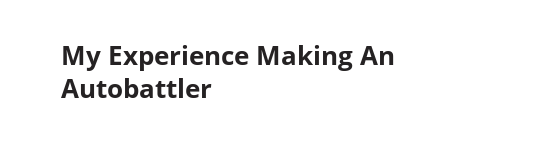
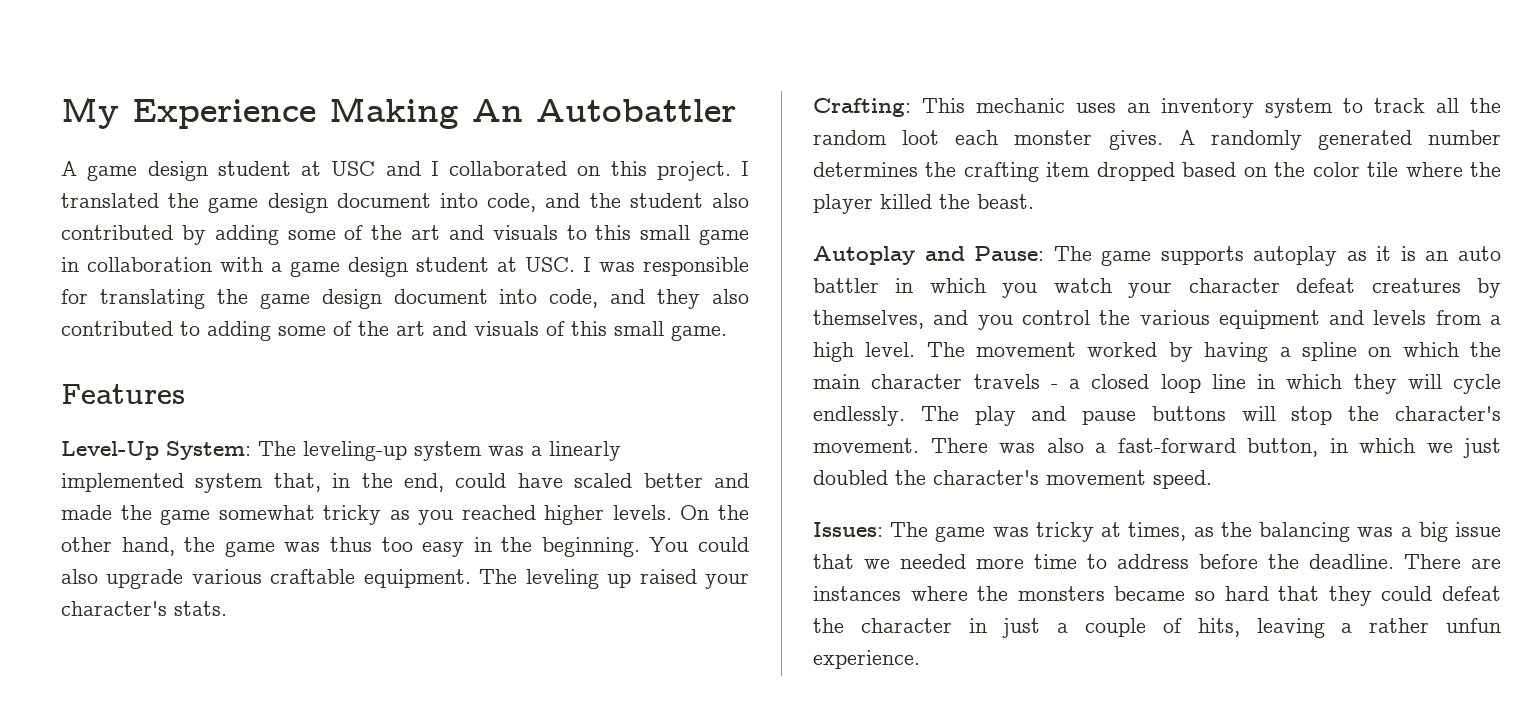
(212, 88) none -> [61,161,749,181] [61,193,749,213] [61,225,749,245] [61,257,749,277] [61,289,749,309] [61,321,727,341] [61,384,185,404] [61,441,621,461] [61,473,749,493] [61,505,749,525] [61,537,749,557] [61,569,750,589] [61,601,227,616] [813,98,1501,118] [813,130,1501,150] [813,162,1501,182] [813,194,1034,214] [813,246,1501,266] [813,278,1501,298] [813,310,1501,330] [813,342,1501,362] [813,374,1501,394] [813,406,1501,426] [813,438,1501,458] [813,470,1212,489] [813,522,1502,542] [813,554,1501,569] [813,586,1501,606] [813,618,1501,638] [813,650,920,669] // A game design student at USC and I collaborated on this project. I translated the game design document into code, and the student also contributed by adding some of the art and visuals to this small game in collaboration with a game design student at USC. I was responsible for translating the game design document into code, and they also contributed to adding some of the art and visuals of this small game. // Features // Level-Up System: The leveling-up system was a linearly implemented system that, in the end, could have scaled better and made the game somewhat tricky as you reached higher levels. On the other hand, the game was thus too easy in the beginning. You could also upgrade various craftable equipment. The leveling up raised your character's stats. // Crafting: This mechanic uses an inventory system to track all the random loot each monster gives. A randomly generated number determines the crafting item dropped based on the color tile where the player killed the beast. // Autoplay and Pause: The game supports autoplay as it is an auto battler in which you watch your character defeat creatures by themselves, and you control the various equipment and levels from a high level. The movement worked by having a spline on which the main character travels - a closed loop line in which they will cycle endlessly. The play and pause buttons will stop the character's movement. There was also a fast-forward button, in which we just doubled the character's movement speed. // Issues: The game was tricky at times, as the balancing was a big issue that we needed more time to address before the deadline. There are instances where the monsters became so hard that they could defeat the character in just a couple of hits, leaving a rather unfun experience.

